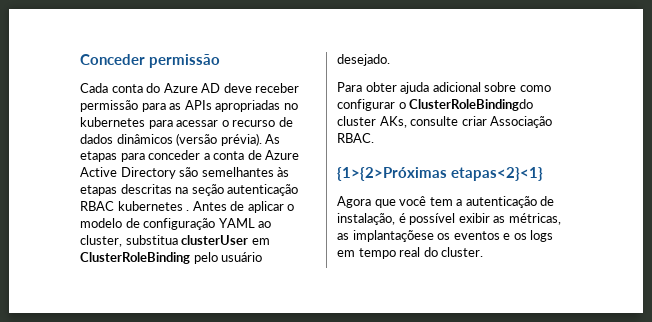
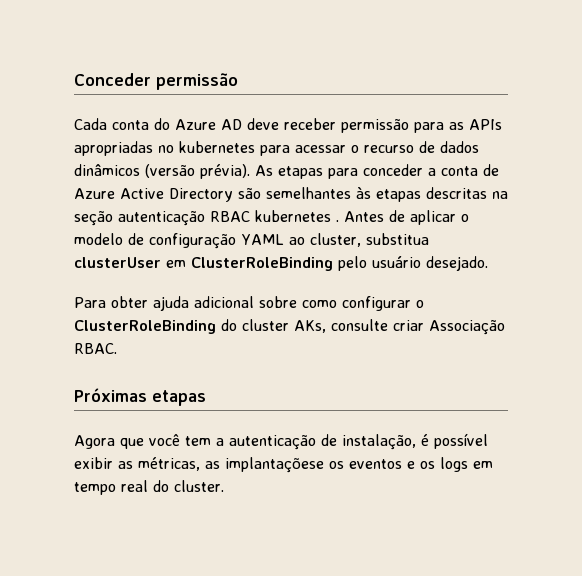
[409,99,534,111] ClusterRoleBindingdo -> [74,319,237,334] ClusterRoleBinding do
[337,167,543,181] {1>{2>Próximas etapas<2}<1} -> [74,388,206,406] Próximas etapas

